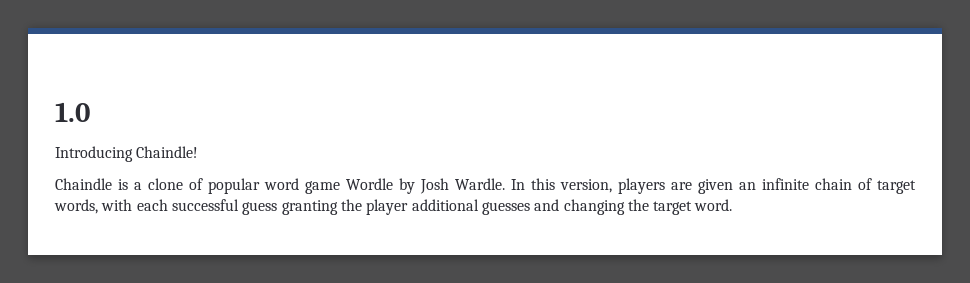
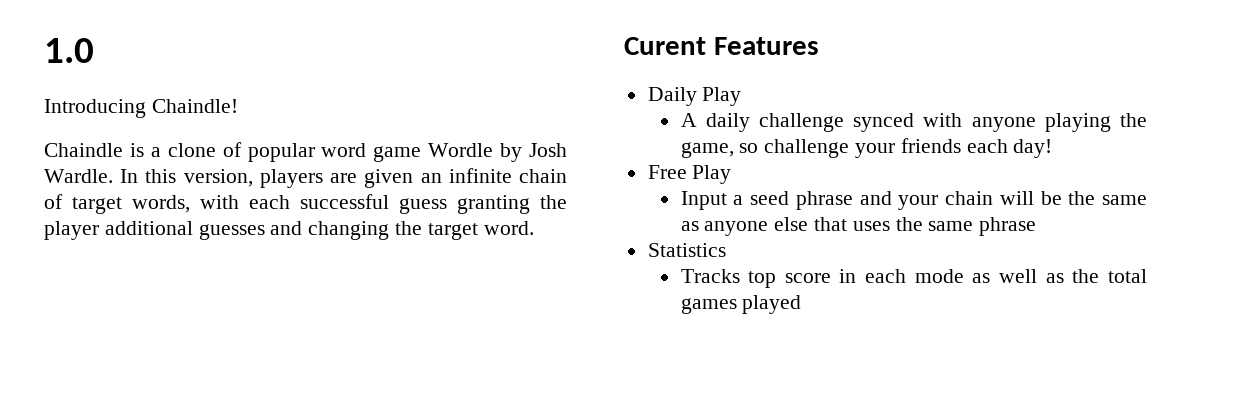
(733, 205) none -> [624,37,819,55] [647,87,742,106] [680,113,1147,132] [680,138,1053,158] [647,165,732,184] [680,191,1147,210] [680,217,1037,236] [647,243,726,257] [680,269,1147,288] [680,295,802,314] // Curent Features // Daily Play // A daily challenge synced with anyone playing the game, so challenge your friends each day! // Free Play // Input a seed phrase and your chain will be the same as anyone else that uses the same phrase // Statistics // Tracks top score in each mode as well as the total games played

